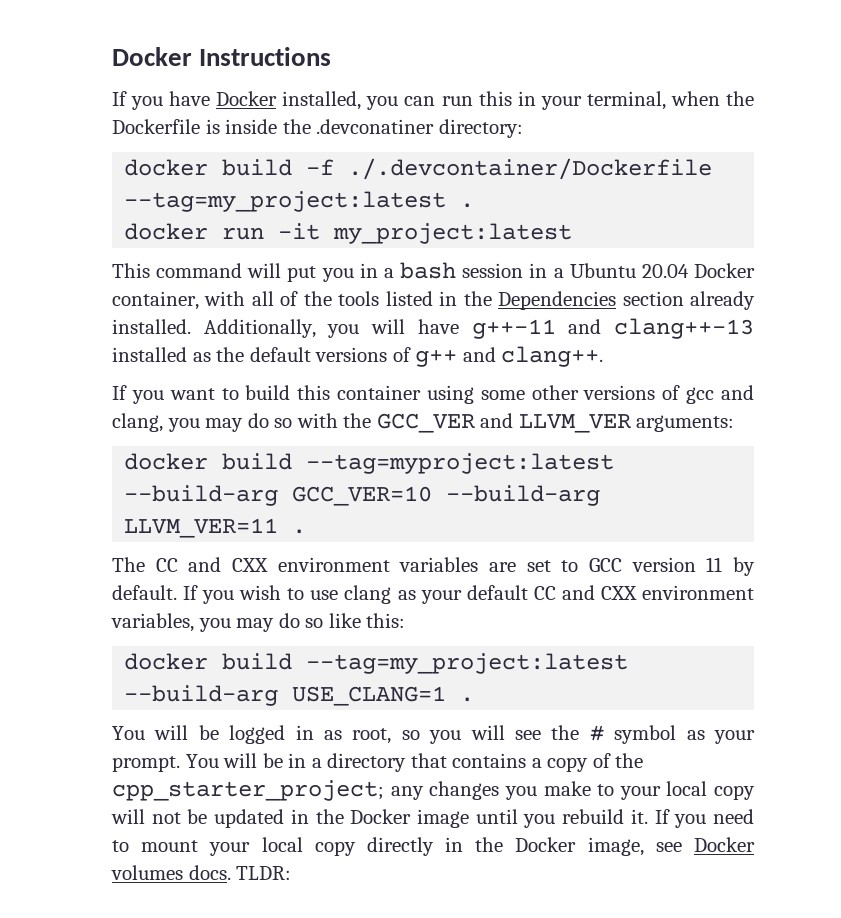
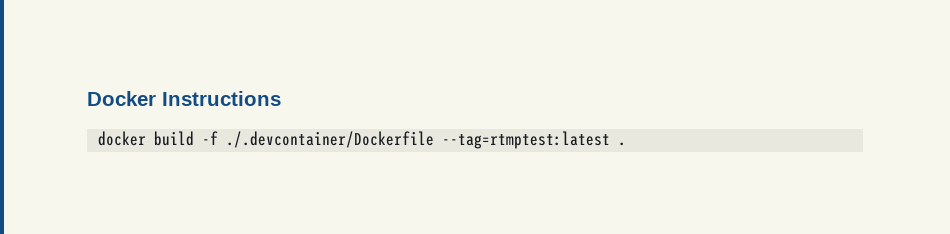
[112,91,755,110] [112,119,523,138] // If you have Docker installed, you can run this in your terminal, when the Dockerfile is inside the .devconatiner directory: -> (281, 98) none
[124,191,475,212] [124,223,573,244] [112,262,755,282] [112,291,755,310] [112,318,754,339] [112,346,604,367] [112,385,754,404] [112,413,735,433] [124,453,615,474] [124,485,601,506] [124,518,307,538] [112,557,755,576] [112,585,755,604] [111,613,406,632] [124,653,629,674] [124,685,475,706] [112,725,755,744] [112,753,644,772] [112,780,755,801] [111,809,754,828] [112,837,755,856] [111,865,292,880] --tag=my_project:latest . // docker run -it my_project:latest // This command will put you in a bash session in a Ubuntu 20.04 Docker container, with all of the tools listed in the Dependencies section already installed. Additionally, you will have g++-11 and clang++-13 installed as the default versions of g++ and clang++. // If you want to build this container using some other versions of gcc and clang, you may do so with the GCC_VER and LLVM_VER arguments: // docker build --tag=myproject:latest --build-arg GCC_VER=10 --build-arg LLVM_VER=11 . // The CC and CXX environment variables are set to GCC version 11 by default. If you wish to use clang as your default CC and CXX environment variables, you may do so like this: // docker build --tag=my_project:latest --build-arg USE_CLANG=1 . // You will be logged in as root, so you will see the # symbol as your prompt. You will be in a directory that contains a copy of the cpp_starter_project; any changes you make to your local copy will not be updated in the Docker image until you rebuild it. If you need to mount your local copy directly in the Docker image, see Docker volumes docs. TLDR: -> [442,131,627,149] --tag=rtmptest:latest .

